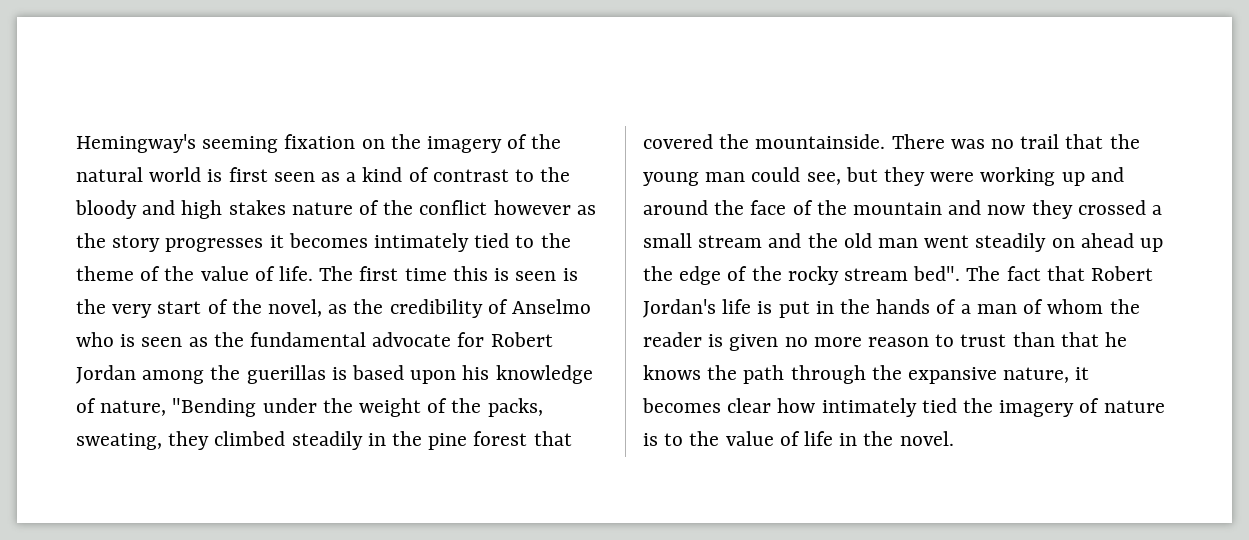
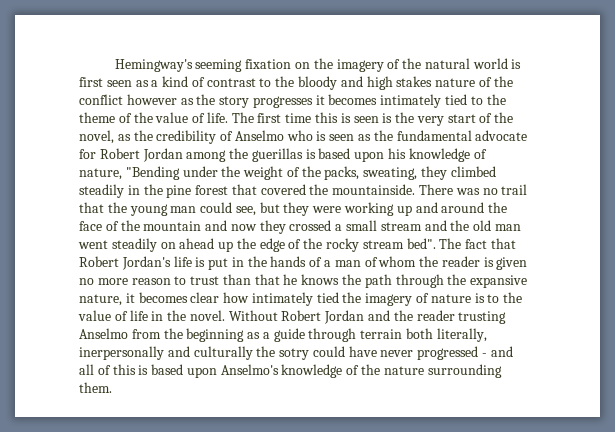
(954, 438) none -> [228,310,507,324] [79,328,487,342] [79,346,513,360] [79,364,502,378] [79,382,112,393] Without Robert Jordan and the reader trusting Anselmo from the beginning as a guide through terrain both literally, inerpersonally and culturally the sotry could have never progressed - and all of this is based upon Anselmo's knowledge of the nature surrounding them.

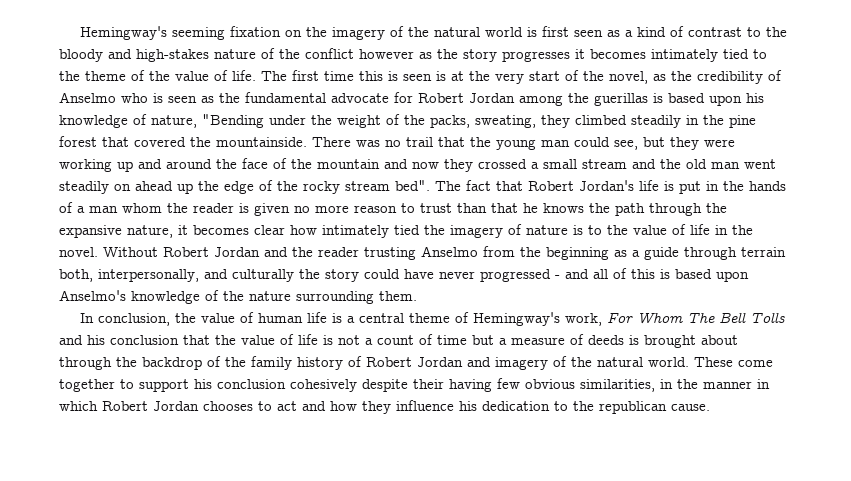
[366,76,433,90] high stakes -> [136,49,209,62] high-stakes
(393, 118) none -> [451,71,464,81] at
[364,257,378,267] of -> (118, 209) none
[406,328,487,342] [79,346,164,360] both literally, inerpersonally -> [59,269,199,282] both, interpersonally,
[279,348,310,360] sotry -> [325,269,359,282] story
(112, 387) none -> [79,312,785,326] [59,334,738,348] [59,356,773,370] [59,378,770,392] [59,400,710,414] // In conclusion, the value of human life is a central theme of Hemingway's work, For Whom The Bell Tolls and his conclusion that the value of life is not a count of time but a measure of deeds is brought about through the backdrop of the family history of Robert Jordan and imagery of the natural world. These come together to support his conclusion cohesively despite their having few obvious similarities, in the manner in which Robert Jordan chooses to act and how they influence his dedication to the republican cause.

